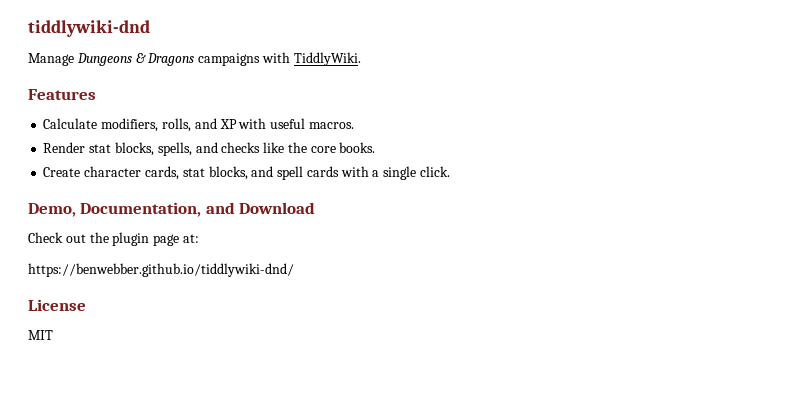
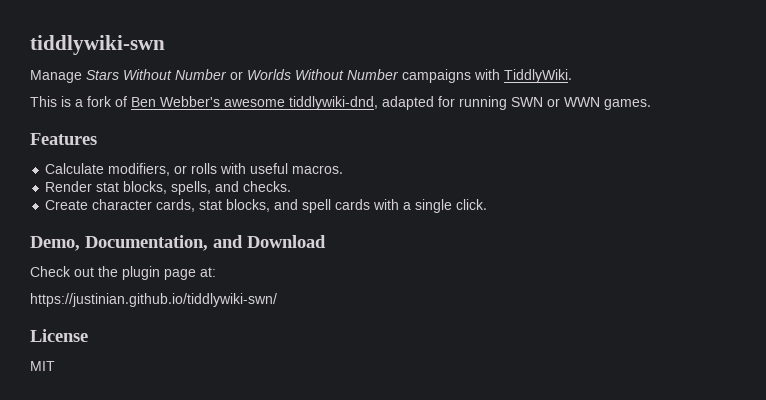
[28,20,150,37] tiddlywiki-dnd -> [30,35,165,55] tiddlywiki-swn
[76,52,361,66] Dungeons & Dragons campaigns with TiddlyWiki. -> [86,69,572,83] [30,96,651,110] Stars Without Number or Worlds Without Number campaigns with TiddlyWiki. // This is a fork of Ben Webber's awesome tiddlywiki-dnd, adapted for running SWN or WWN games.
[161,118,237,132] rolls, and XP -> [174,163,218,174] or rolls
[221,142,376,153] checks like the core books. -> [243,181,292,192] checks.
[28,263,294,277] https://benwebber.github.io/tiddlywiki-dnd/ -> [30,293,277,307] https://justinian.github.io/tiddlywiki-swn/

